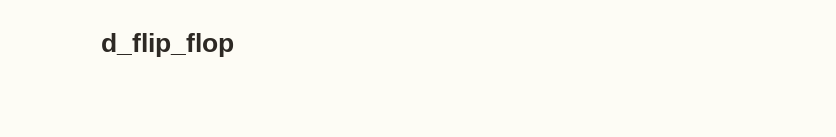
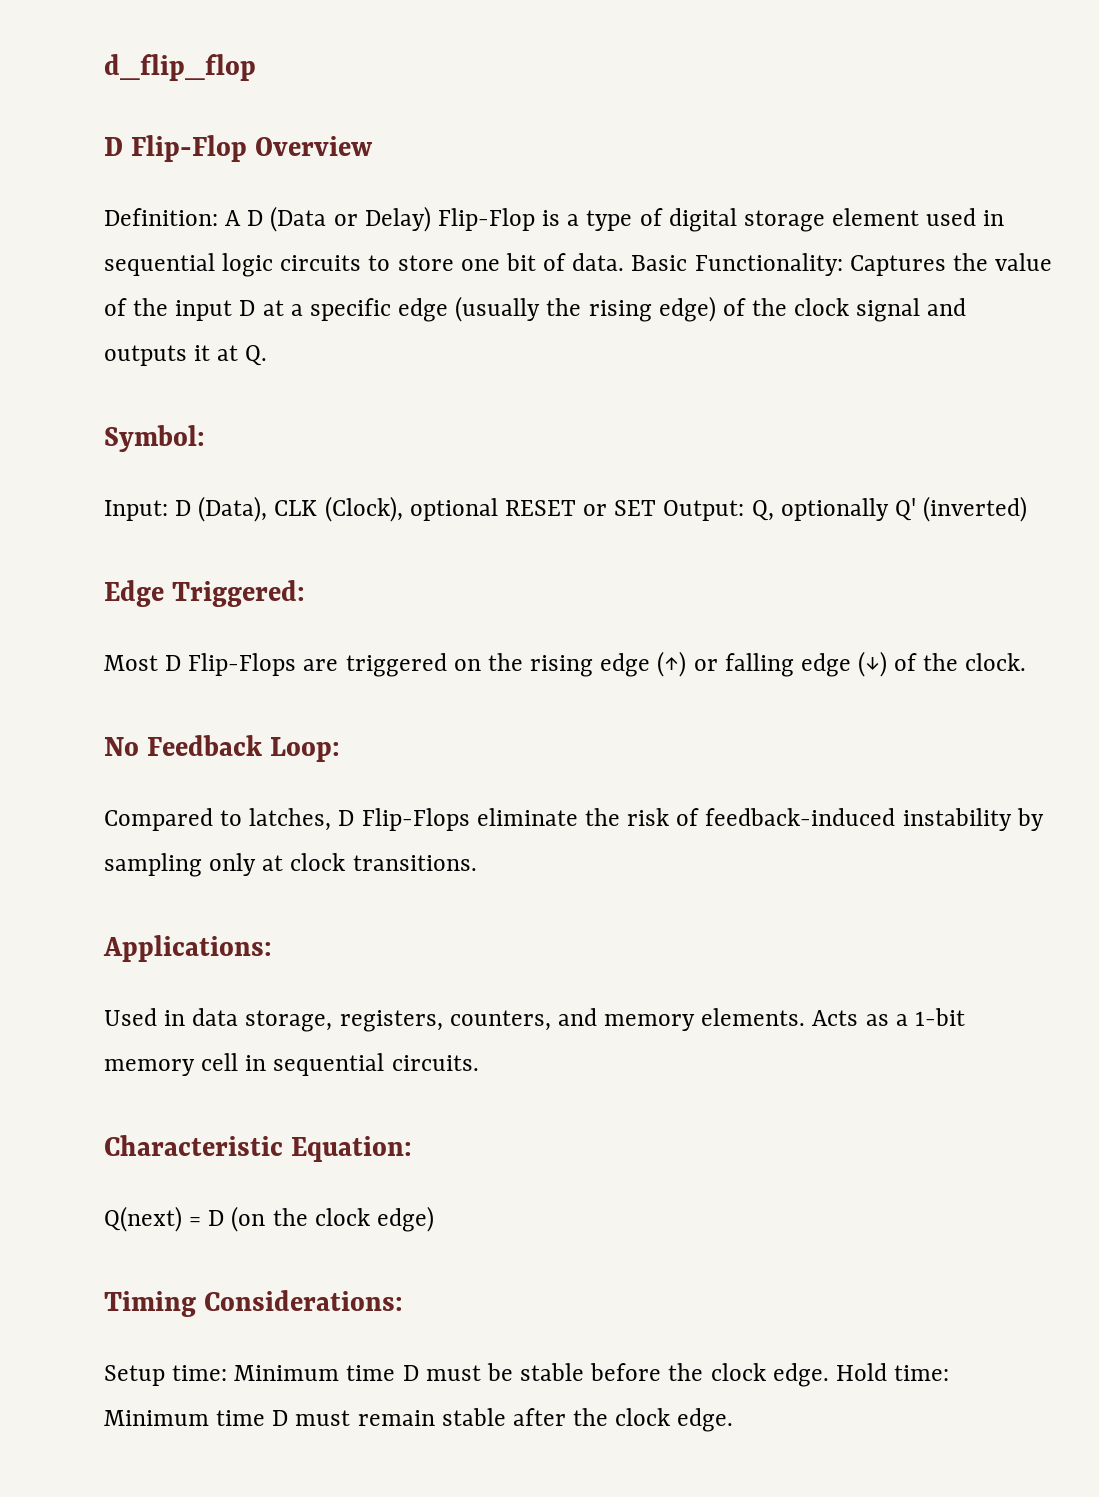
(234, 45) none -> [104,135,373,162] [104,206,1005,232] [104,253,1053,277] [104,296,967,322] [104,345,268,366] [104,425,205,452] [104,496,1028,522] [104,580,306,607] [104,651,1027,677] [104,735,341,762] [104,808,1044,831] [104,853,477,877] [103,935,272,962] [104,1008,965,1032] [104,1053,479,1076] [104,1135,413,1162] [104,1206,434,1232] [104,1290,404,1317] [104,1363,950,1387] [104,1408,734,1432] // D Flip-Flop Overview // Definition: A D (Data or Delay) Flip-Flop is a type of digital storage element used in sequential logic circuits to store one bit of data. Basic Functionality: Captures the value of the input D at a specific edge (usually the rising edge) of the clock signal and outputs it at Q. // Symbol: // Input: D (Data), CLK (Clock), optional RESET or SET Output: Q, optionally Q' (inverted) // Edge Triggered: // Most D Flip-Flops are triggered on the rising edge (↑) or falling edge (↓) of the clock. // No Feedback Loop: // Compared to latches, D Flip-Flops eliminate the risk of feedback-induced instability by sampling only at clock transitions. // Applications: // Used in data storage, registers, counters, and memory elements. Acts as a 1-bit memory cell in sequential circuits. // Characteristic Equation: // Q(next) = D (on the clock edge) // Timing Considerations: // Setup time: Minimum time D must be stable before the clock edge. Hold time: Minimum time D must remain stable after the clock edge.

